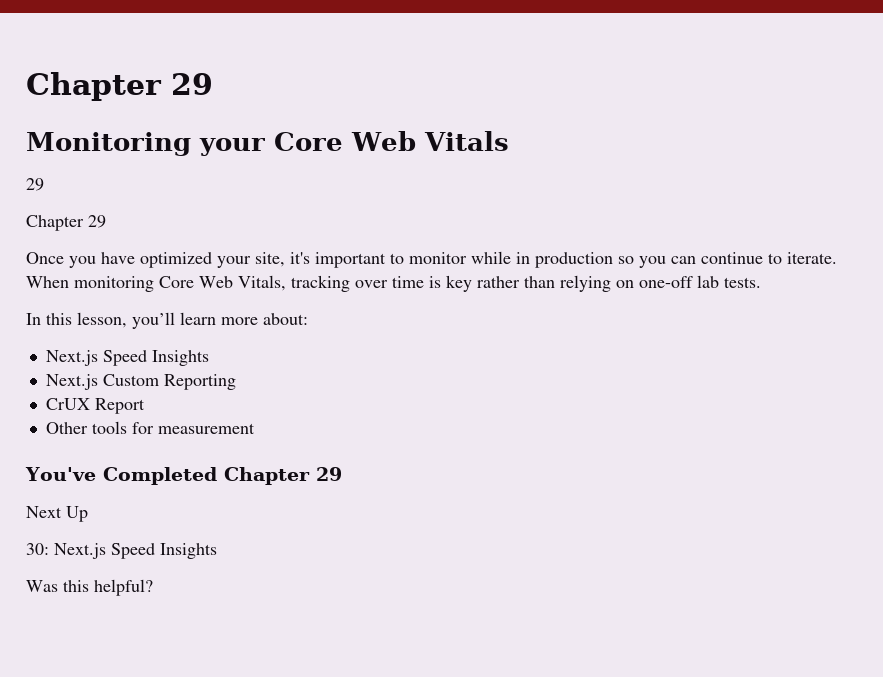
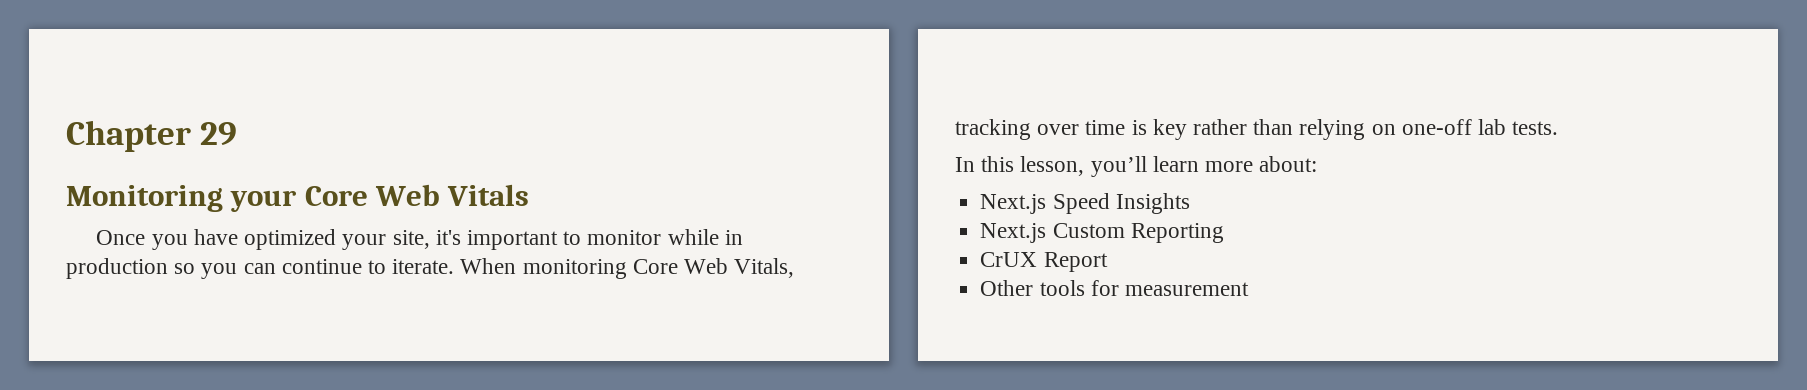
[26,178,44,191] [26,215,106,231] // 29 // Chapter 29 -> (530, 195) none
[25,467,342,485] [26,506,88,522] [26,543,217,559] [26,579,153,596] // You've Completed Chapter 29 // Next Up // 30: Next.js Speed Insights // Was this helpful? -> (1249, 289) none

